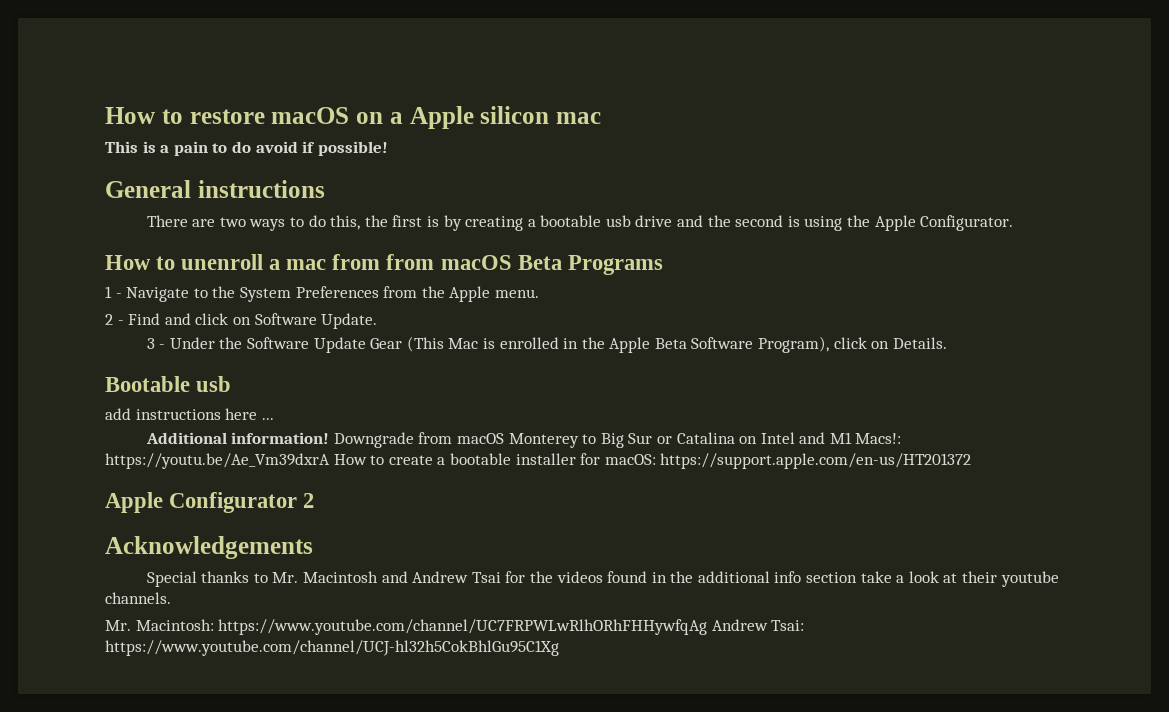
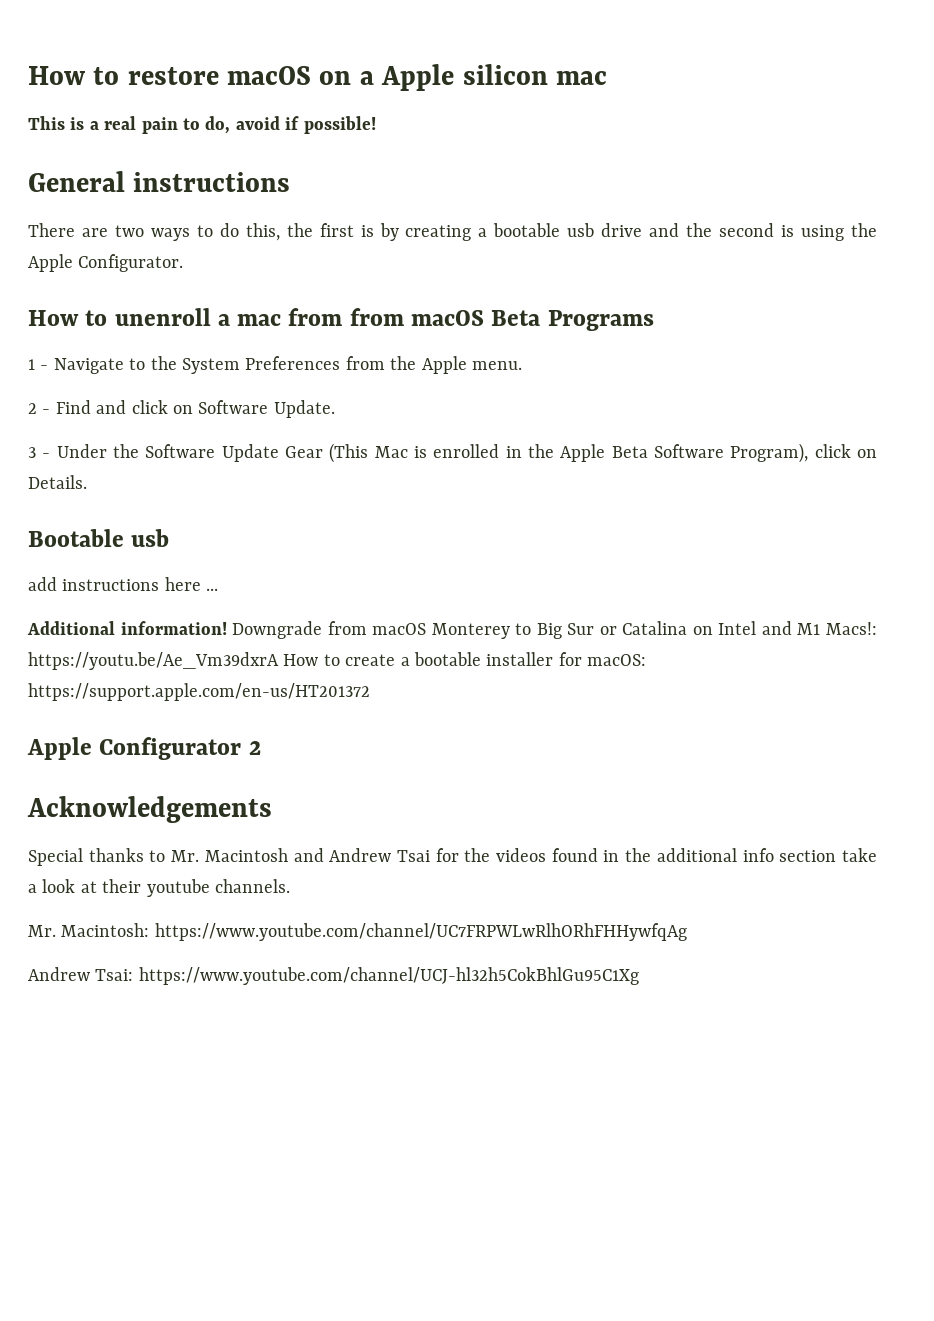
(170, 149) none -> [104,116,137,130] real
[231,141,251,153] do -> [205,116,231,134] do,
(708, 627) none -> (687, 932) //

